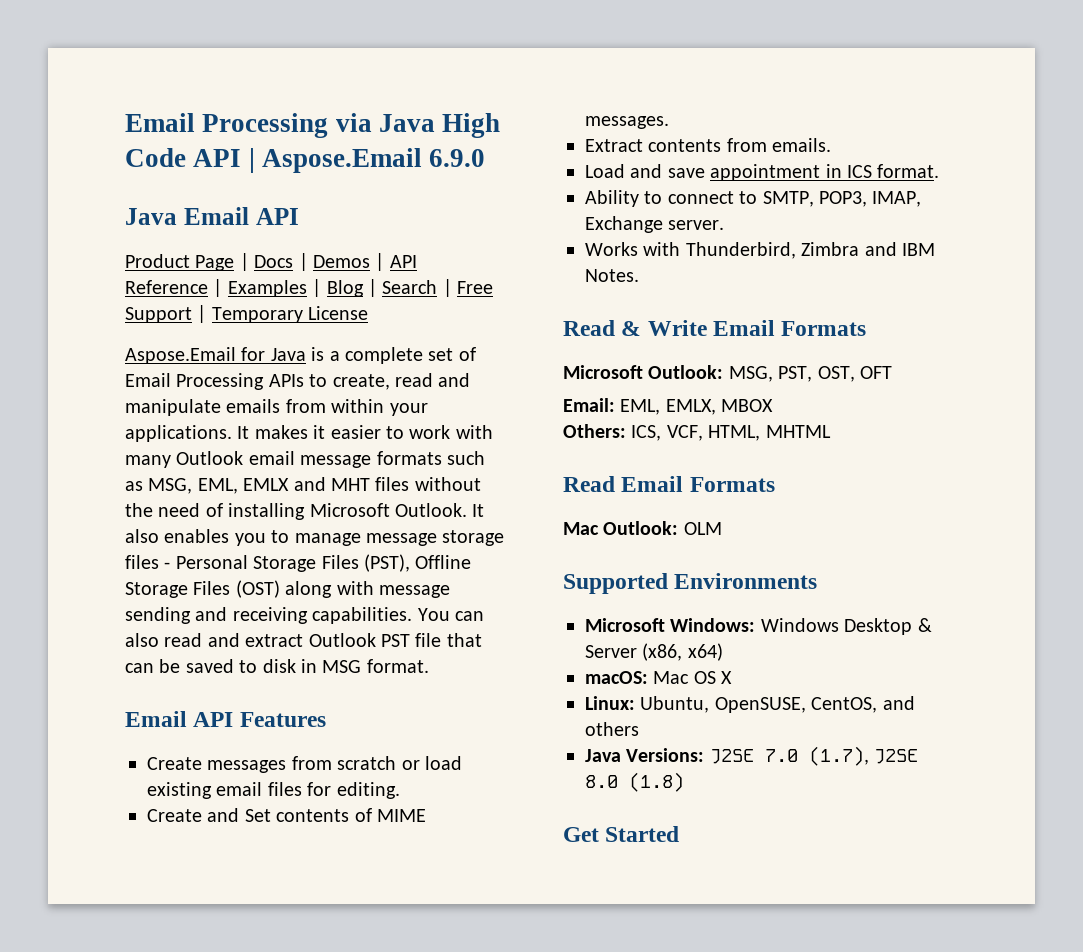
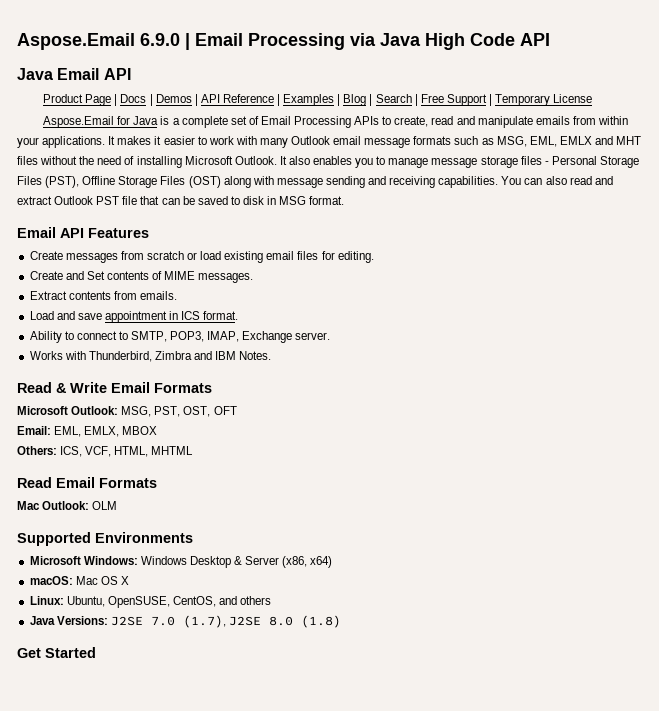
(125, 122) none -> [17,33,190,50] Aspose.Email 6.9.0 |
[248,148,486,173] | Aspose.Email 6.9.0 -> (550, 39) none

